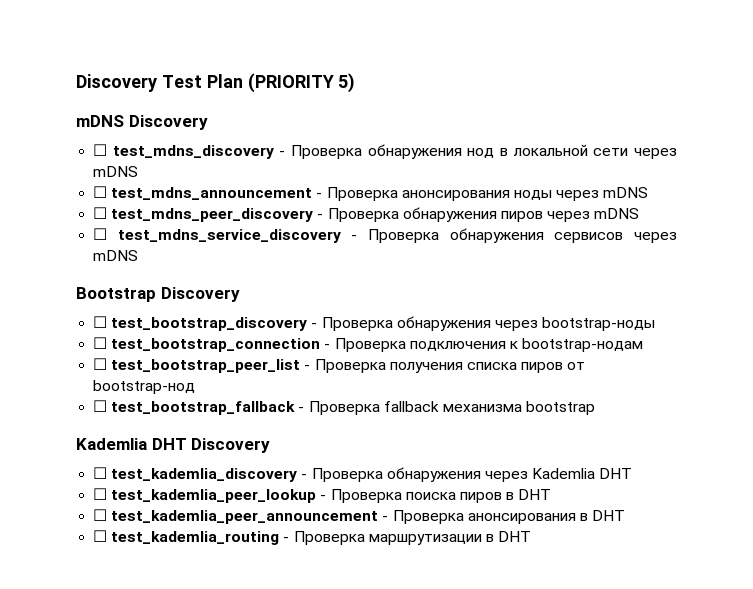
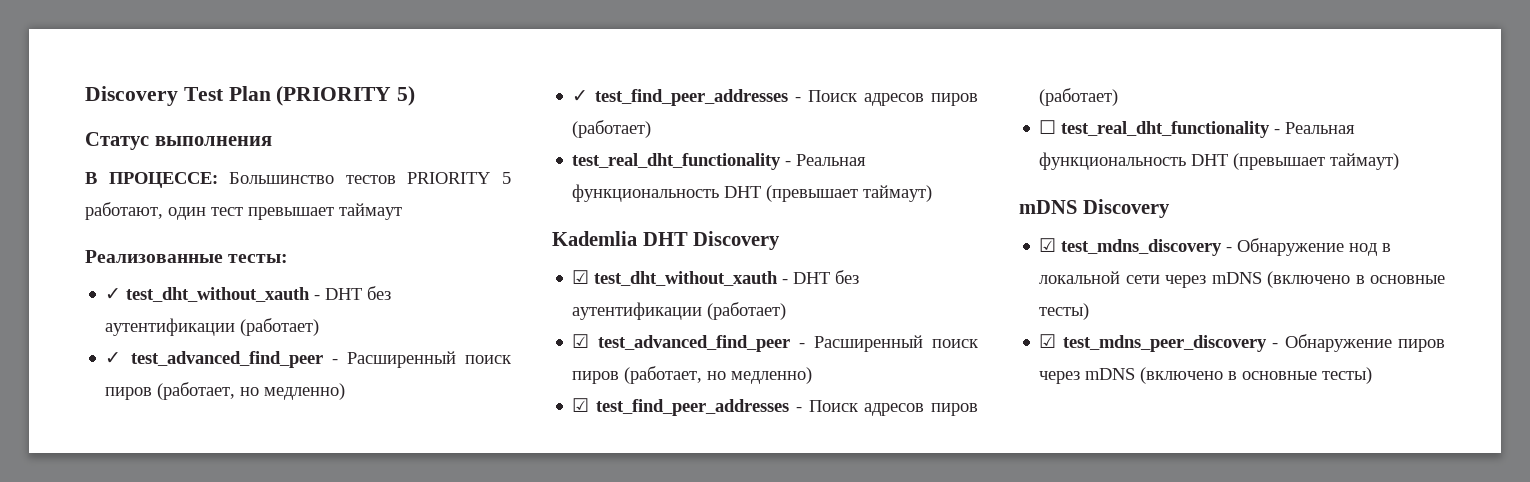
(356, 83) none -> [85,132,272,150] [85,172,512,188] [85,202,402,220] [85,250,289,263] [105,286,392,302] [105,318,320,336] [105,351,511,368] [105,382,346,400] [572,89,978,106] [572,120,652,138] [572,153,867,170] [572,184,933,202] [552,231,781,250] [572,270,860,286] [572,302,787,320] [572,334,978,352] [572,366,813,384] [572,398,978,416] [1039,88,1119,106] [1039,120,1356,138] [1039,152,1400,170] // Статус выполнения // В ПРОЦЕССЕ: Большинство тестов PRIORITY 5 работают, один тест превышает таймаут // Реализованные тесты: // ✓ test_dht_without_xauth - DHT без аутентификации (работает) // ✓ test_advanced_find_peer - Расширенный поиск пиров (работает, но медленно) // ✓ test_find_peer_addresses - Поиск адресов пиров (работает) // test_real_dht_functionality - Реальная функциональность DHT (превышает таймаут) // Kademlia DHT Discovery // ☑ test_dht_without_xauth - DHT без аутентификации (работает) // ☑ test_advanced_find_peer - Расширенный поиск пиров (работает, но медленно) // ☑ test_find_peer_addresses - Поиск адресов пиров (работает) // ☐ test_real_dht_functionality - Реальная функциональность DHT (превышает таймаут)
[93,144,108,156] ☐ -> [1039,238,1057,252] ☑
[291,144,462,159] Проверка обнаружения -> [1237,238,1345,256] Обнаружение
[93,186,649,201] [93,207,640,222] [93,228,678,243] [93,250,139,261] [76,287,240,302] [93,316,656,331] [93,337,644,352] [93,358,586,373] [93,380,196,394] [93,400,596,415] [76,438,271,453] [93,467,633,482] [93,488,552,503] [93,509,626,524] [93,530,532,545] // ☐ test_mdns_announcement - Проверка анонсирования ноды через mDNS // ☐ test_mdns_peer_discovery - Проверка обнаружения пиров через mDNS // ☐ test_mdns_service_discovery - Проверка обнаружения сервисов через mDNS // Bootstrap Discovery // ☐ test_bootstrap_discovery - Проверка обнаружения через bootstrap-ноды // ☐ test_bootstrap_connection - Проверка подключения к bootstrap-нодам // ☐ test_bootstrap_peer_list - Проверка получения списка пиров от bootstrap-нод // ☐ test_bootstrap_fallback - Проверка fallback механизма bootstrap // Kademlia DHT Discovery // ☐ test_kademlia_discovery - Проверка обнаружения через Kademlia DHT // ☐ test_kademlia_peer_lookup - Проверка поиска пиров в DHT // ☐ test_kademlia_peer_announcement - Проверка анонсирования в DHT // ☐ test_kademlia_routing - Проверка маршрутизации в DHT -> [1267,271,1445,288] [1039,303,1090,320] [1039,334,1445,352] [1039,367,1373,384] (включено в основные тесты) // ☑ test_mdns_peer_discovery - Обнаружение пиров через mDNS (включено в основные тесты)

